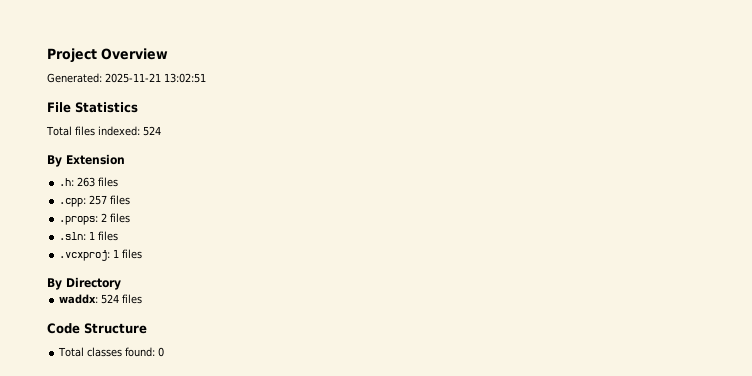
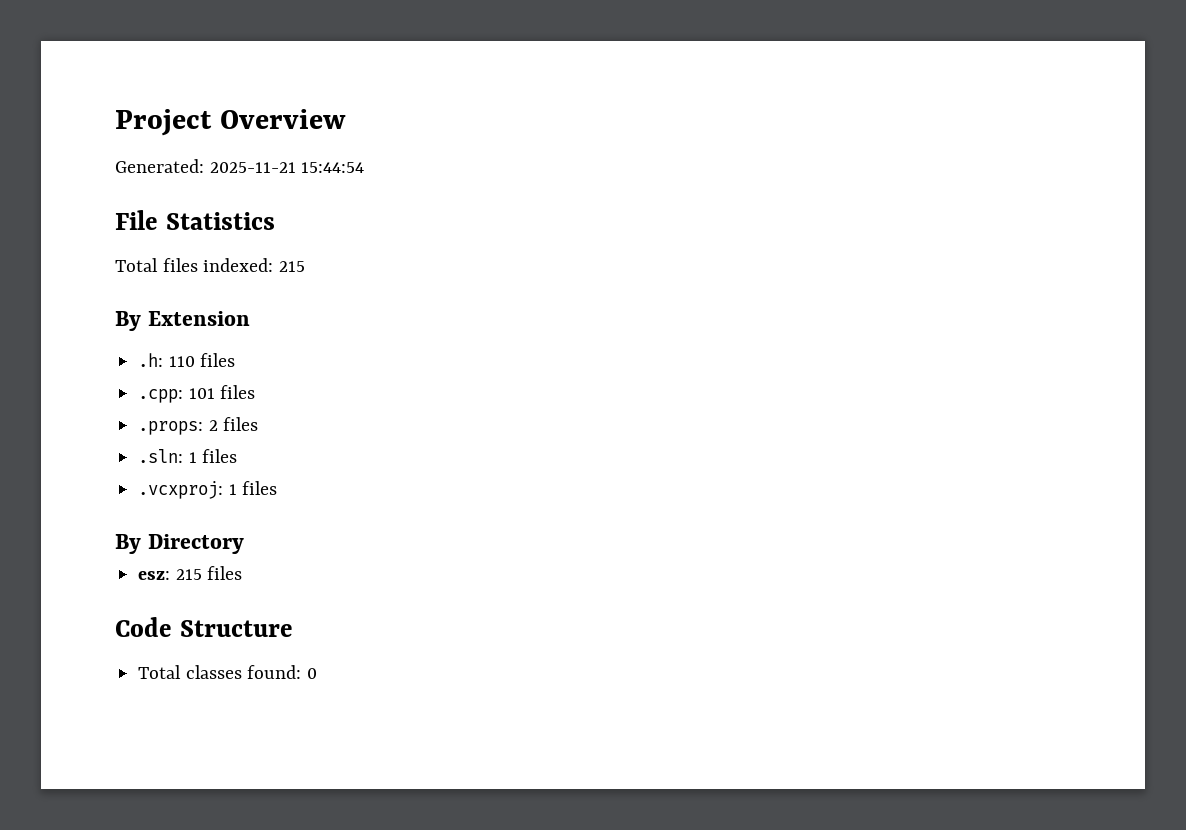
[164,73,206,83] 13:02:51 -> [301,162,365,173] 15:44:54
[142,126,161,136] 524 -> [279,261,306,272] 215
[77,177,96,187] 263 -> [168,356,195,367] 110
[89,195,108,205] 257 -> [188,388,215,399] 101
[59,294,120,304] waddx: 524 -> [138,569,202,580] esz: 215

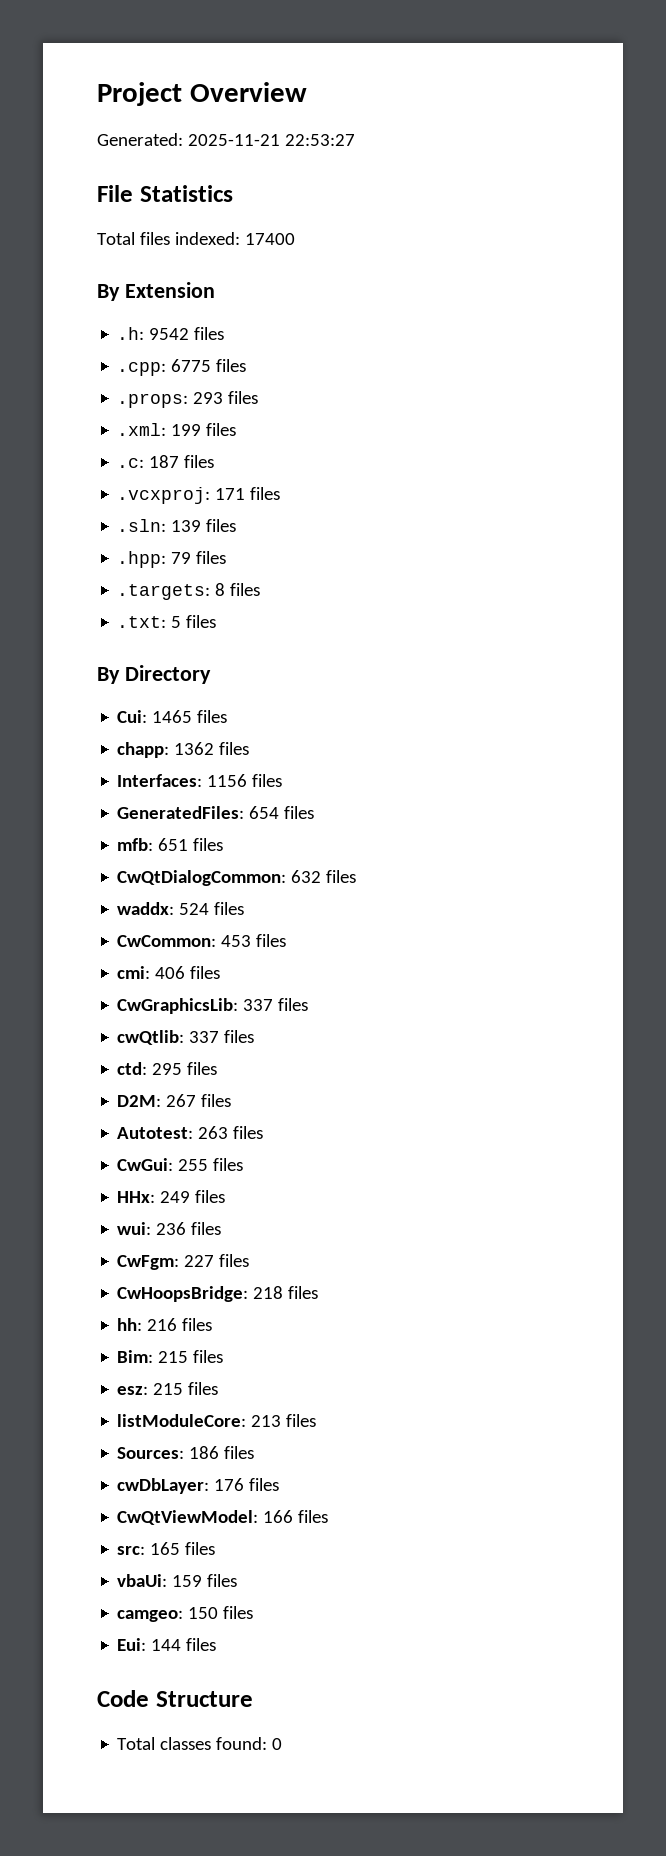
[301,162,365,173] 15:44:54 -> [284,134,355,146] 22:53:27
[279,261,306,272] 215 -> [244,233,295,245] 17400
[168,356,195,367] 110 -> [149,328,190,340] 9542
[188,388,215,399] 101 -> [171,359,212,372] 6775
[208,420,218,431] 2 -> [193,391,259,404] [117,423,237,436] [117,455,215,468] [117,487,246,504] 293 files // .xml: 199 files // .c: 187 files // .vcxproj: 171
[188,449,238,463] [138,481,278,499] [115,534,244,554] [138,569,202,580] 1 files // .vcxproj: 1 files // By Directory // esz: 215 -> [171,519,237,532] [117,551,227,568] [117,583,261,600] [117,615,217,628] [97,665,211,684] [117,710,228,723] [117,742,250,758] [117,774,283,787] [117,806,315,819] [117,838,224,851] [117,870,357,886] [117,902,245,915] [117,934,287,947] [117,966,221,979] [117,998,309,1014] [117,1030,255,1045] [117,1062,218,1075] [117,1094,232,1107] [117,1126,264,1139] [117,1158,244,1171] [117,1190,226,1203] [117,1222,222,1235] [117,1254,250,1270] [117,1286,319,1302] [117,1318,213,1331] [117,1350,224,1363] [117,1382,219,1395] [117,1414,317,1427] [117,1446,255,1459] [117,1478,280,1494] [117,1510,329,1525] [117,1542,216,1555] [117,1574,238,1587] [117,1606,254,1622] [117,1638,182,1651] 139 files // .hpp: 79 files // .targets: 8 files // .txt: 5 files // By Directory // Cui: 1465 files // chapp: 1362 files // Interfaces: 1156 files // GeneratedFiles: 654 files // mfb: 651 files // CwQtDialogCommon: 632 files // waddx: 524 files // CwCommon: 453 files // cmi: 406 files // CwGraphicsLib: 337 files // cwQtlib: 337 files // ctd: 295 files // D2M: 267 files // Autotest: 263 files // CwGui: 255 files // HHx: 249 files // wui: 236 files // CwFgm: 227 files // CwHoopsBridge: 218 files // hh: 216 files // Bim: 215 files // esz: 215 files // listModuleCore: 213 files // Sources: 186 files // cwDbLayer: 176 files // CwQtViewModel: 166 files // src: 165 files // vbaUi: 159 files // camgeo: 150 files // Eui: 144

